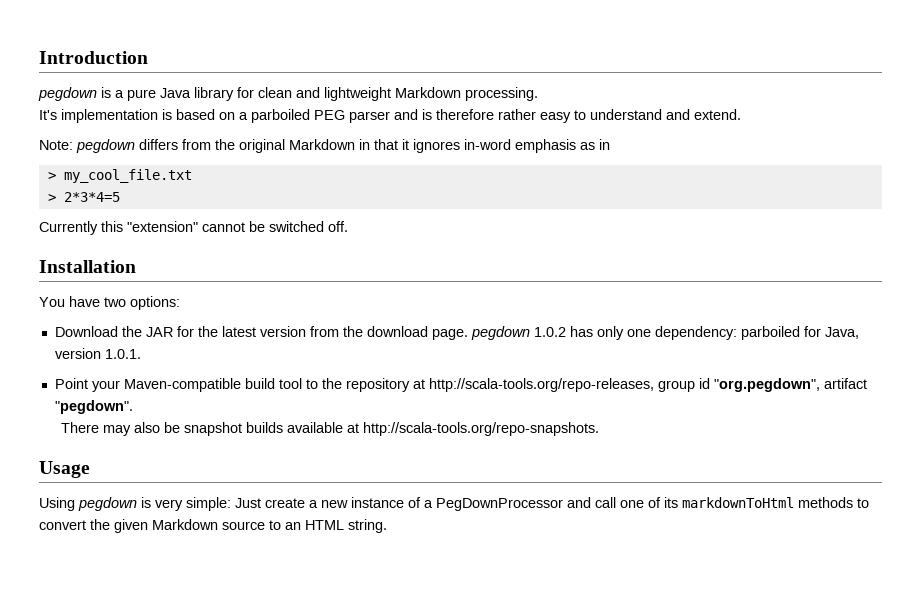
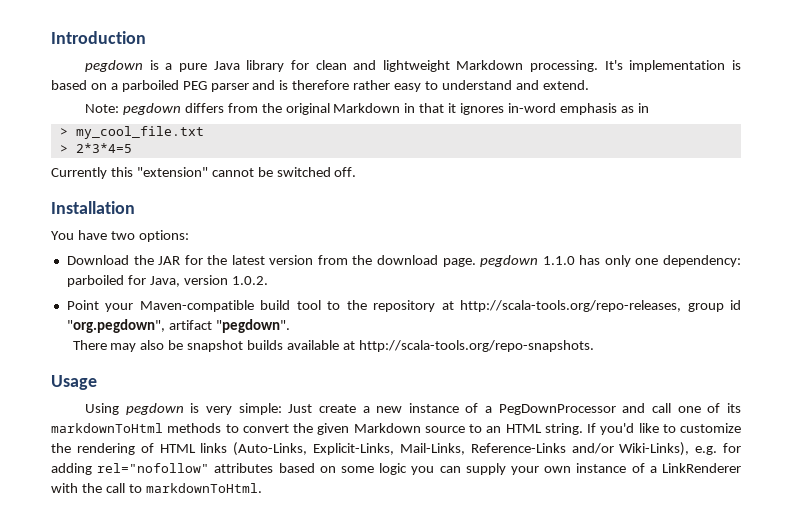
(538, 94) // -> (599, 66) none
[533,327,566,337] 1.0.2 -> [542,256,575,265] 1.1.0
[104,349,141,359] 1.0.1. -> [231,276,268,285] 1.0.2.
(387, 526) none -> [587,423,741,435] [51,442,742,456] [51,463,741,475] [51,483,262,493] If you'd like to customize the rendering of HTML links (Auto-Links, Explicit-Links, Mail-Links, Reference-Links and/or Wiki-Links), e.g. for adding rel="nofollow" attributes based on some logic you can supply your own instance of a LinkRenderer with the call to markdownToHtml.

